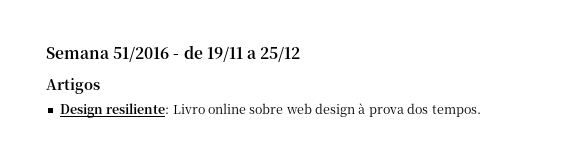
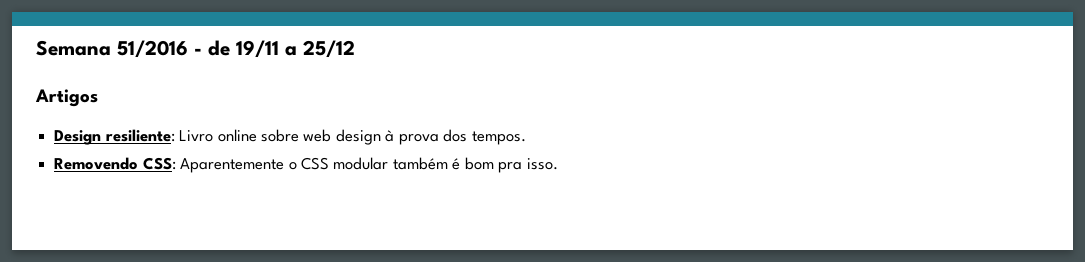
(481, 111) none -> [54,157,558,173] // Removendo CSS: Aparentemente o CSS modular também é bom pra isso.

